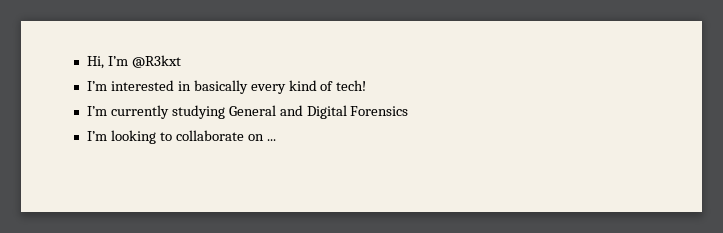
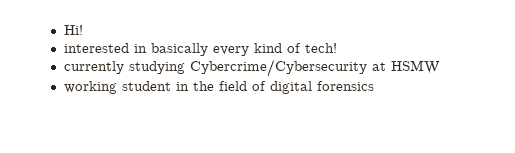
[86,55,181,69] [86,81,107,91] Hi, I’m @R3kxt // I’m -> [63,25,83,35] Hi! //
[86,106,107,116] I’m -> (337, 48) none
[228,105,409,119] [86,130,276,144] General and Digital Forensics // I’m looking to collaborate on ... -> [189,59,440,77] [63,81,374,94] Cybercrime/Cybersecurity at HSMW // working student in the field of digital forensics

